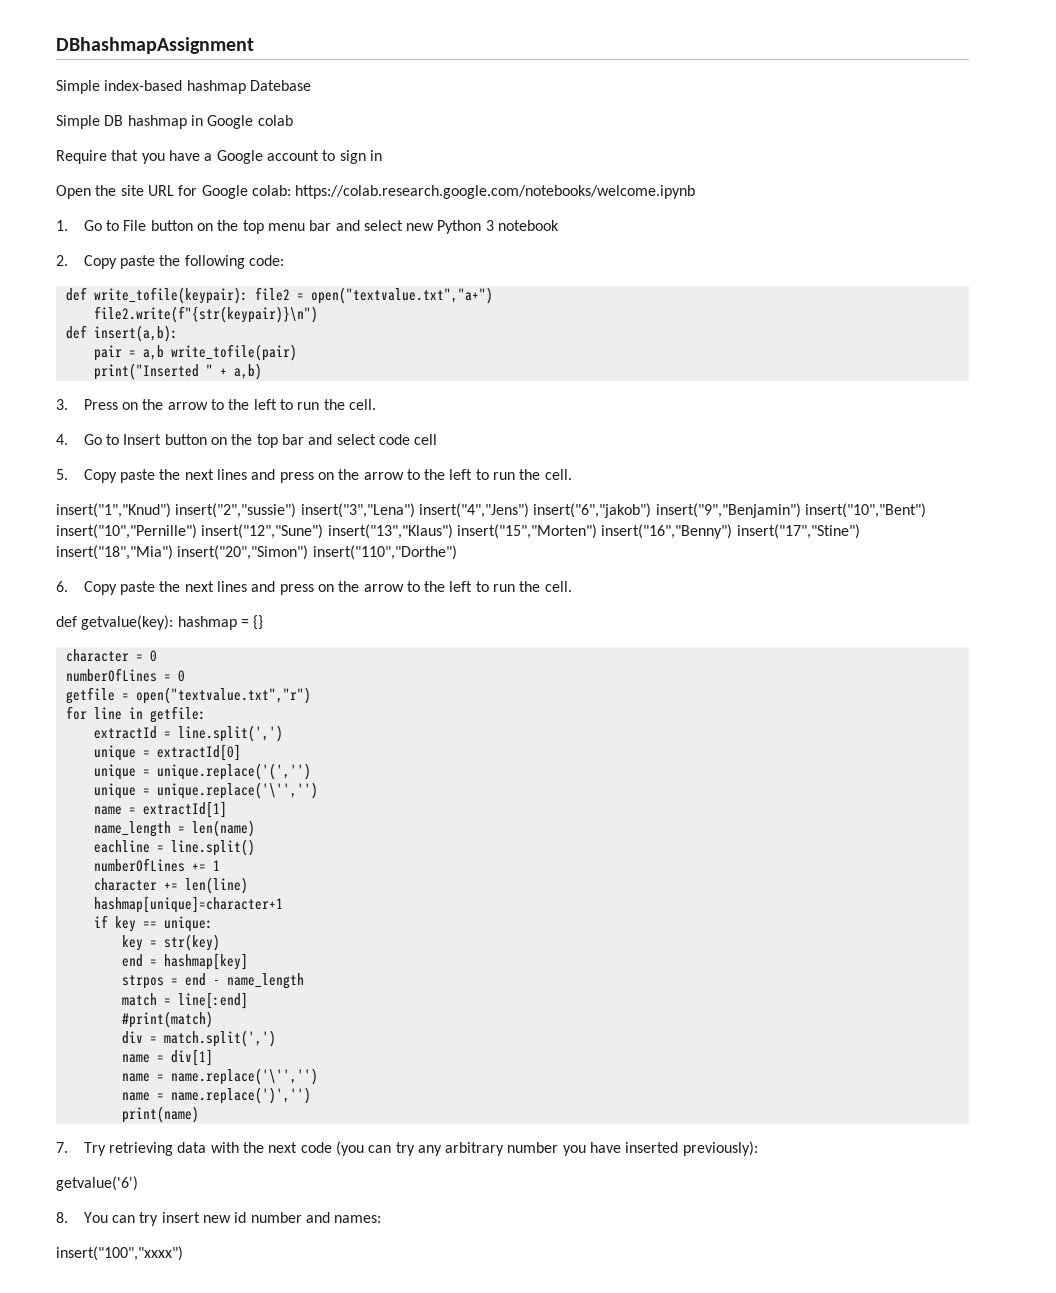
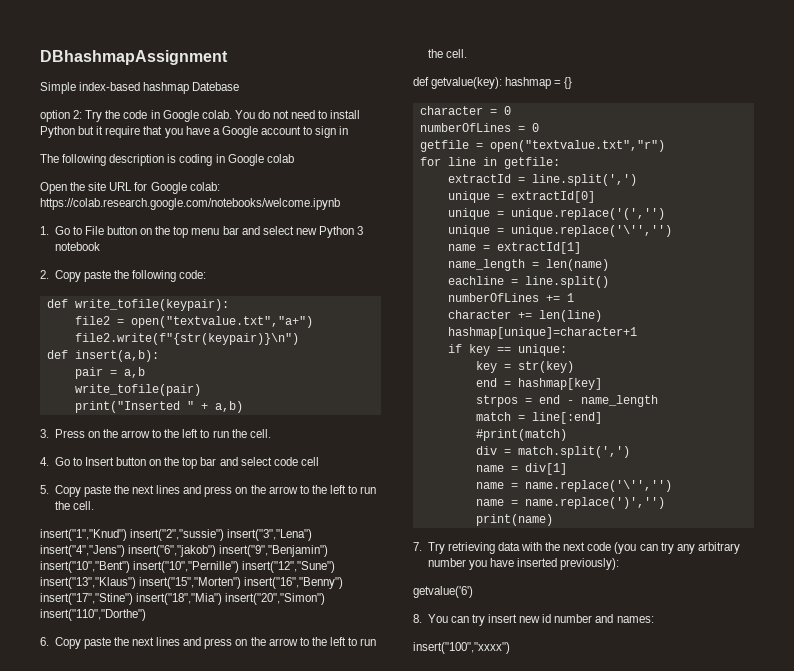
[56,115,293,129] [56,150,107,164] Simple DB hashmap in Google colab // Require -> [40,110,361,122] [40,126,141,138] option 2: Try the code in Google colab. You do not need to install Python but it require
(382, 155) none -> [40,154,294,166] // The following description is coding in Google colab
(248, 295) none -> (229, 305) //
(164, 352) none -> (145, 372) //

